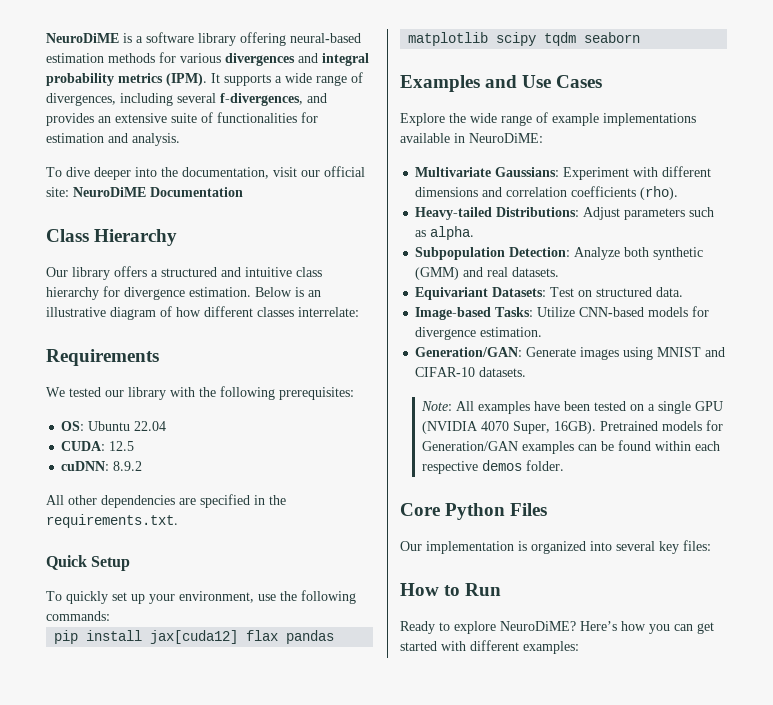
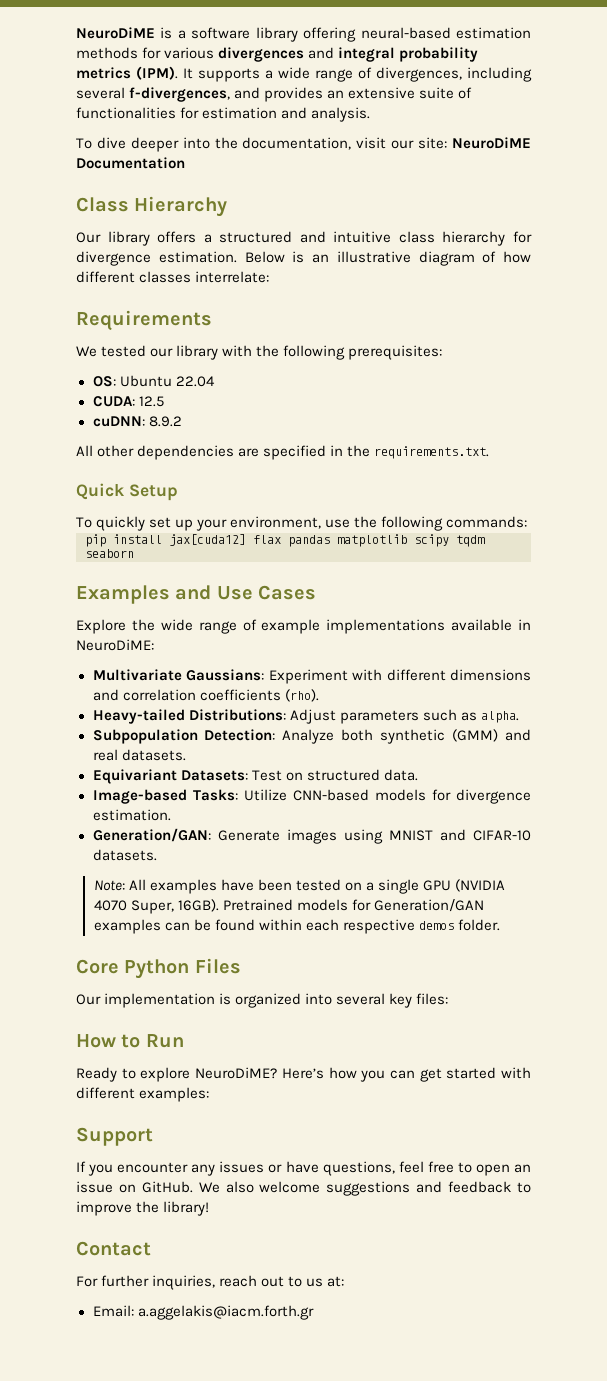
[324,166,365,177] official -> (415, 144) none
(579, 647) none -> [76,1127,153,1146] [76,1161,531,1176] [76,1181,532,1196] [76,1201,210,1216] [76,1241,151,1256] [76,1275,345,1290] [92,1305,314,1320] // Support // If you encounter any issues or have questions, feel free to open an issue on GitHub. We also welcome suggestions and feedback to improve the library! // Contact // For further inquiries, reach out to us at: // Email: a.aggelakis@iacm.forth.gr

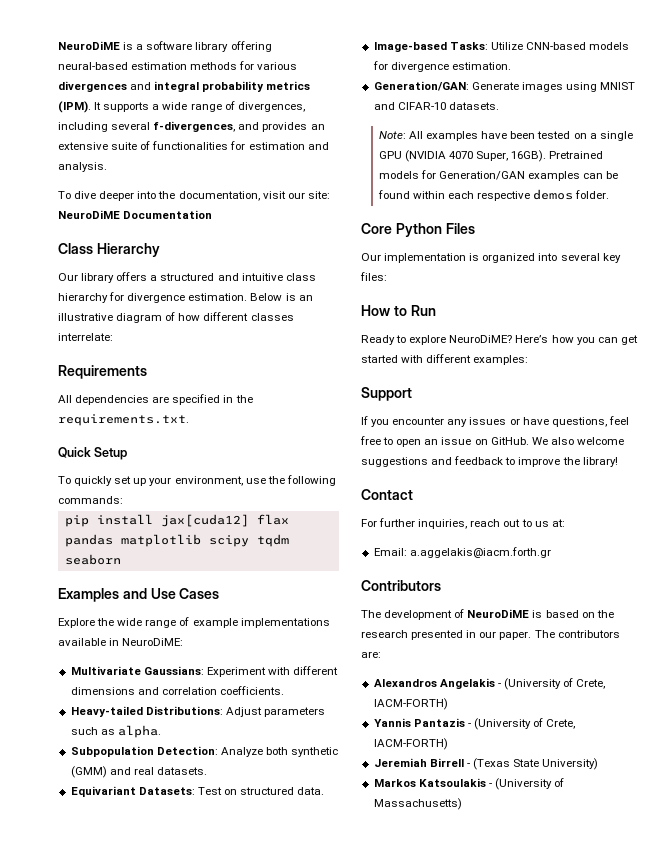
[76,345,443,360] [92,375,215,387] [92,396,164,407] [92,416,182,427] [76,445,135,457] // We tested our library with the following prerequisites: // OS: Ubuntu 22.04 // CUDA: 12.5 // cuDNN: 8.9.2 // All other -> [58,395,72,403] // All
[199,689,319,702] coefficients (rho). -> [219,686,284,695] coefficients.
(314, 1312) none -> [361,580,441,591] [361,609,614,620] [361,630,620,640] [361,651,381,658] [373,678,606,690] [373,698,448,710] [373,718,576,730] [373,738,448,750] [373,758,599,770] [373,778,565,790] [373,798,462,810] // Contributors // The development of NeuroDiME is based on the research presented in our paper. The contributors are: // Alexandros Angelakis - (University of Crete, IACM-FORTH) // Yannis Pantazis - (University of Crete, IACM-FORTH) // Jeremiah Birrell - (Texas State University) // Markos Katsoulakis - (University of Massachusetts)

